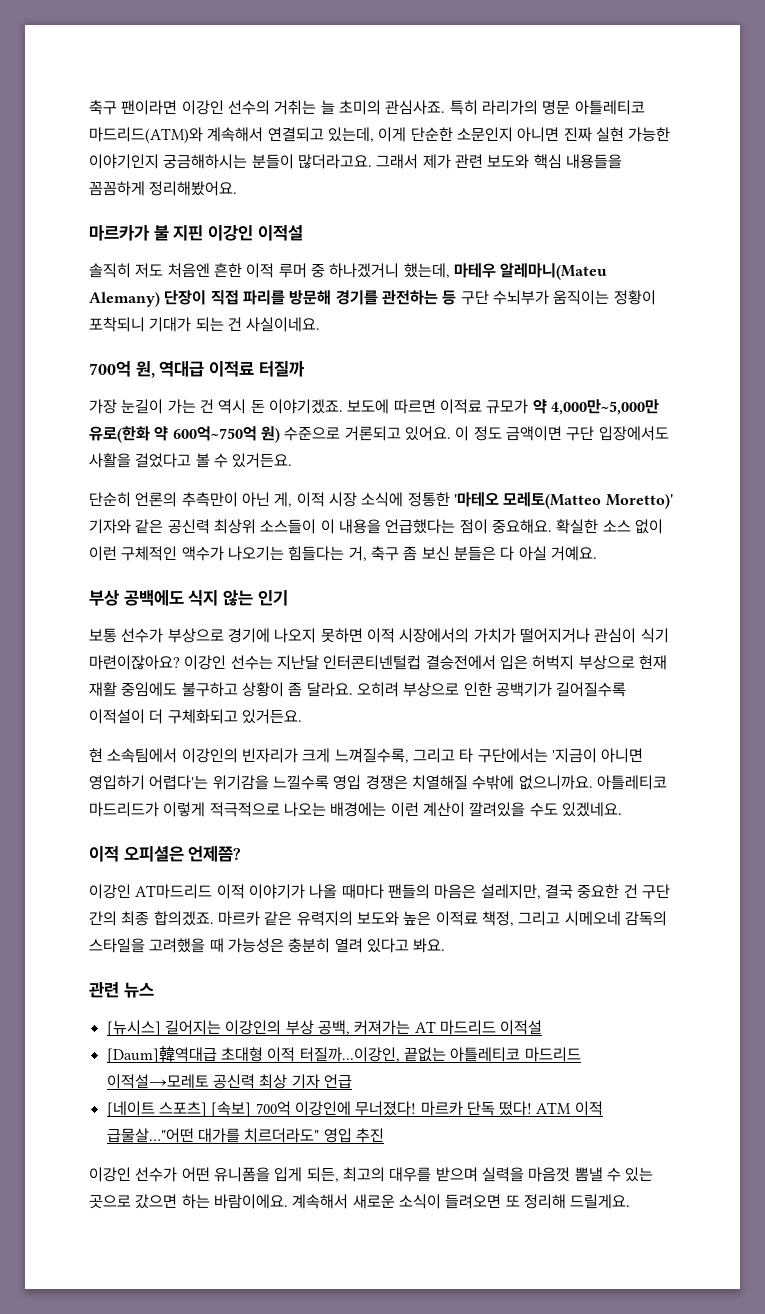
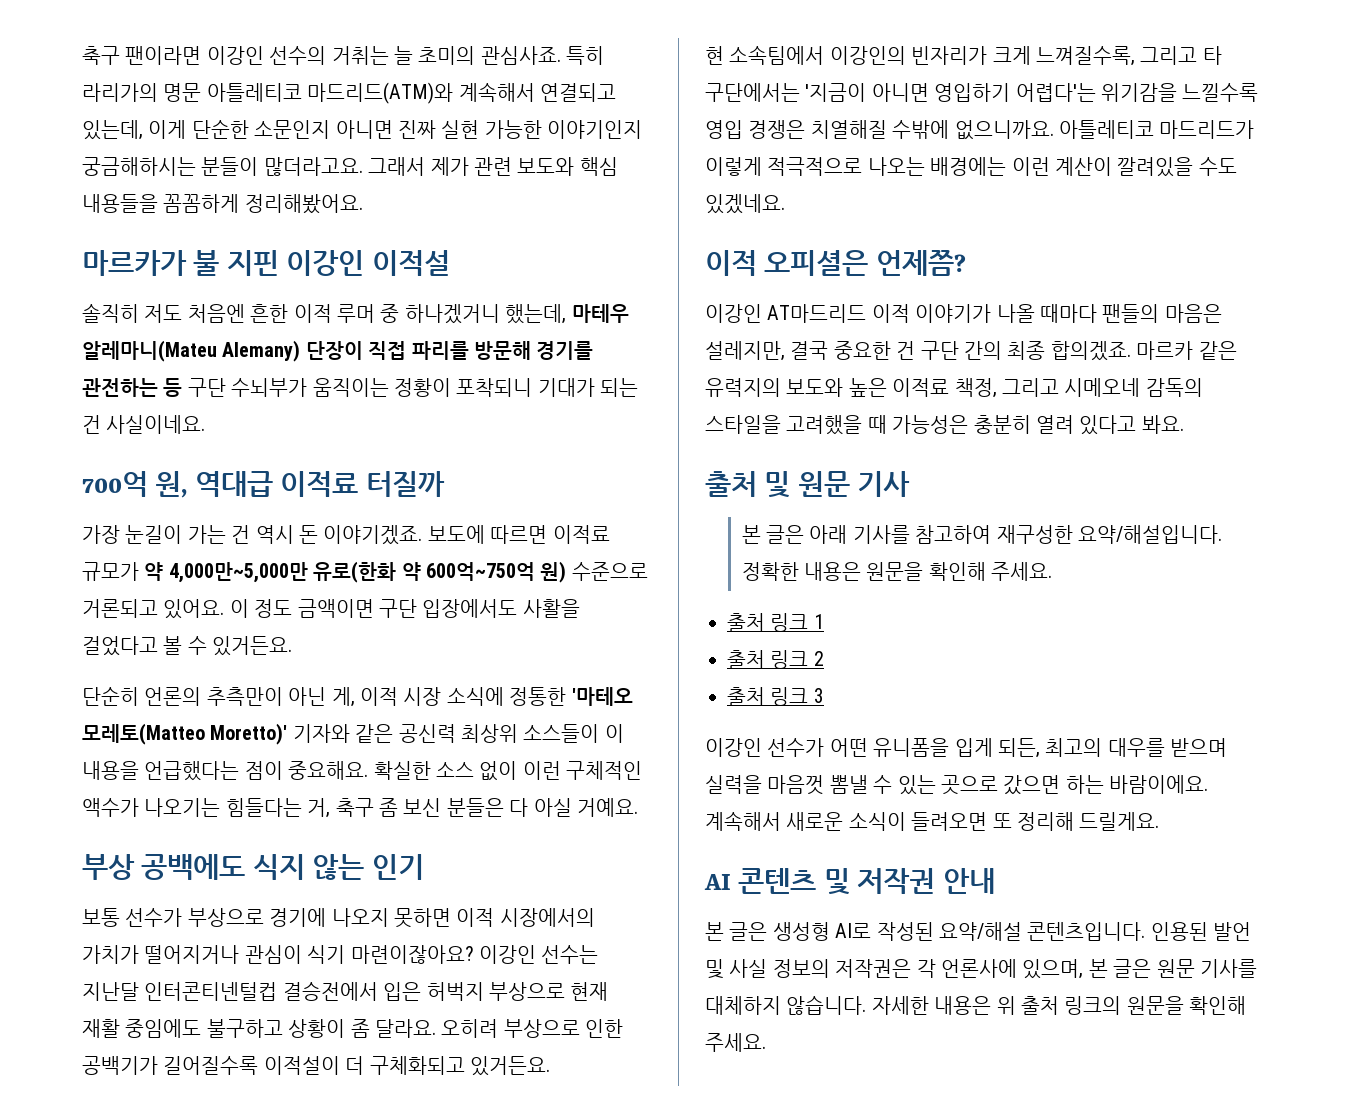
[89,982,154,998] [106,1020,543,1036] [106,1046,581,1063] [106,1074,352,1089] [106,1101,603,1117] [106,1128,384,1143] 관련 뉴스 // [뉴시스] 길어지는 이강인의 부상 공백, 커져가는 AT 마드리드 이적설 // [Daum]韓역대급 초대형 이적 터질까...이강인, 끝없는 아틀레티코 마드리드 이적설→모레토 공신력 최상 기자 언급 // [네이트 스포츠] [속보] 700억 이강인에 무너졌다! 마르카 단독 떴다! ATM 이적 급물살…"어떤 대가를 치르더라도" 영입 추진 -> [705,471,911,498] [741,525,1222,544] [741,562,1053,581] [727,613,824,632] [727,650,824,669] [727,687,824,706] 출처 및 원문 기사 // 본 글은 아래 기사를 참고하여 재구성한 요약/해설입니다. 정확한 내용은 원문을 확인해 주세요. // 출처 링크 1 // 출처 링크 2 // 출처 링크 3
(631, 1201) none -> [704,868,995,895] [705,922,1252,941] [705,959,1257,979] [705,995,1247,1015] [705,1033,766,1052] // AI 콘텐츠 및 저작권 안내 // 본 글은 생성형 AI로 작성된 요약/해설 콘텐츠입니다. 인용된 발언 및 사실 정보의 저작권은 각 언론사에 있으며, 본 글은 원문 기사를 대체하지 않습니다. 자세한 내용은 위 출처 링크의 원문을 확인해 주세요.

